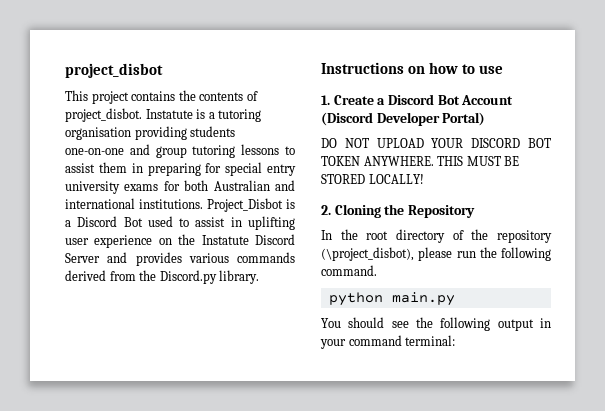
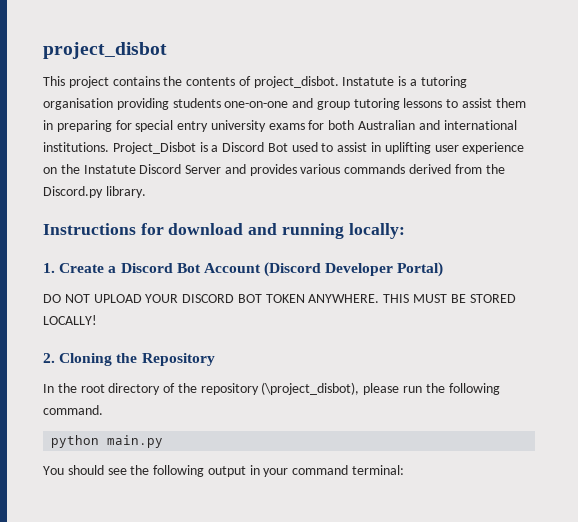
[407,62,503,74] on how to use -> [140,223,405,239] for download and running locally:

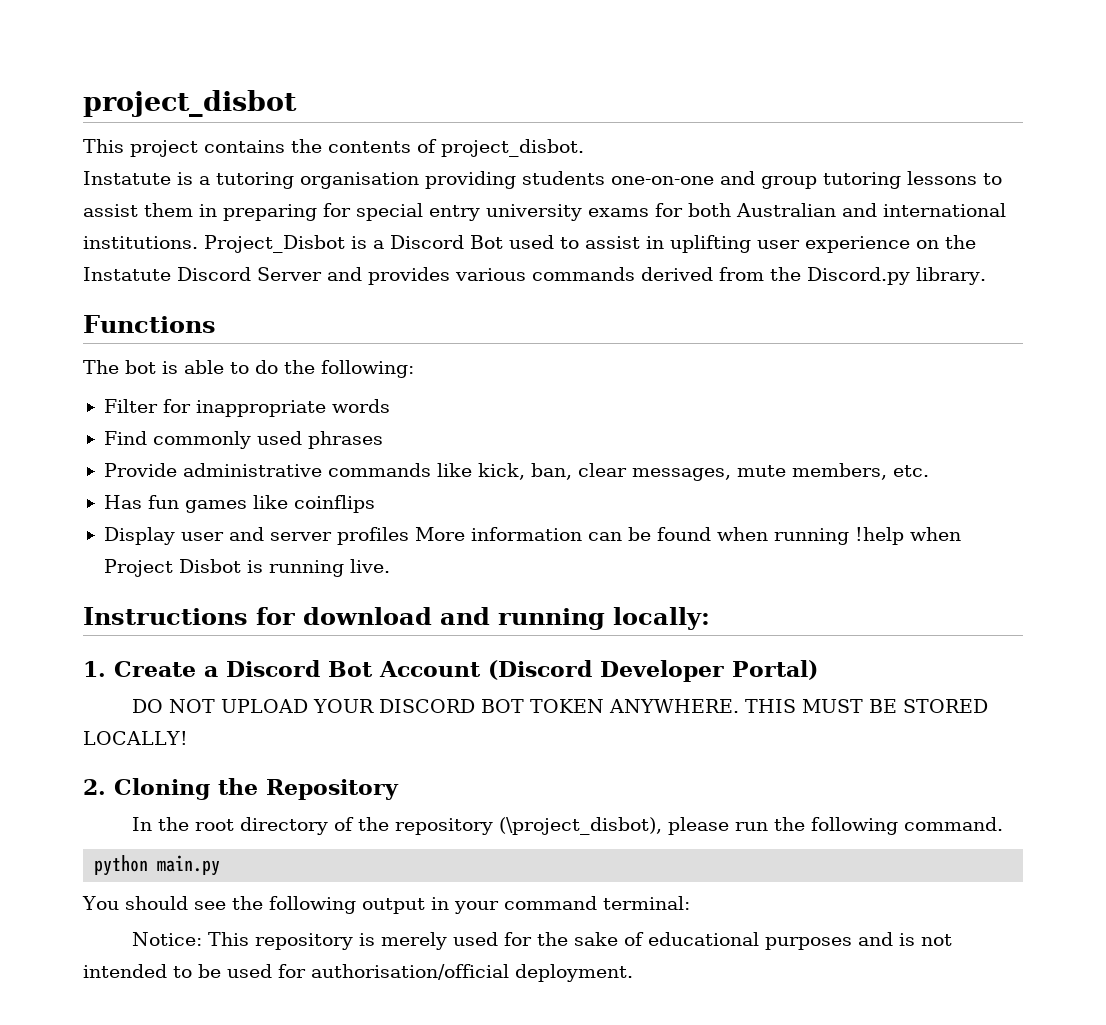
(339, 82) none -> (584, 148) //
(146, 192) none -> [83,315,216,333] [83,360,414,378] [103,399,390,417] [103,431,383,449] [103,463,929,481] [103,495,375,513] [103,527,961,545] [103,559,390,577] // Functions // The bot is able to do the following: // Filter for inappropriate words // Find commonly used phrases // Provide administrative commands like kick, ban, clear messages, mute members, etc. // Has fun games like coinflips // Display user and server profiles More information can be found when running !help when Project Disbot is running live.
(405, 470) none -> [131,932,952,950] [83,964,633,982] // Notice: This repository is merely used for the sake of educational purposes and is not intended to be used for authorisation/official deployment.

